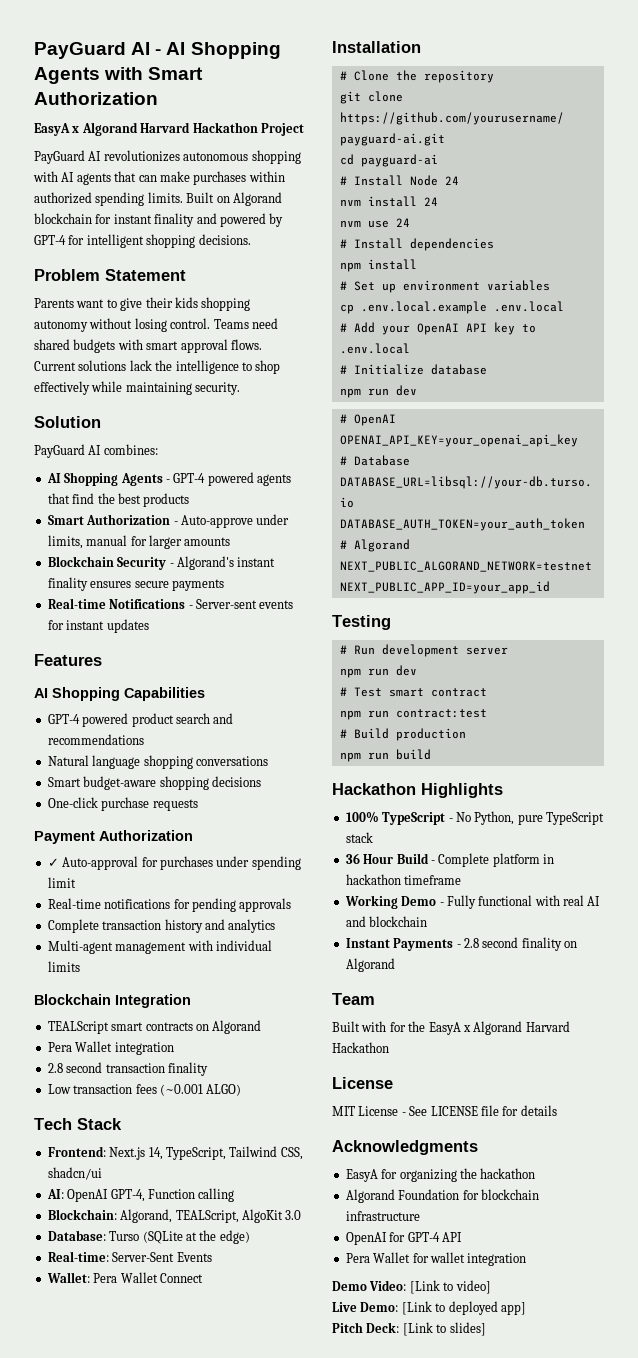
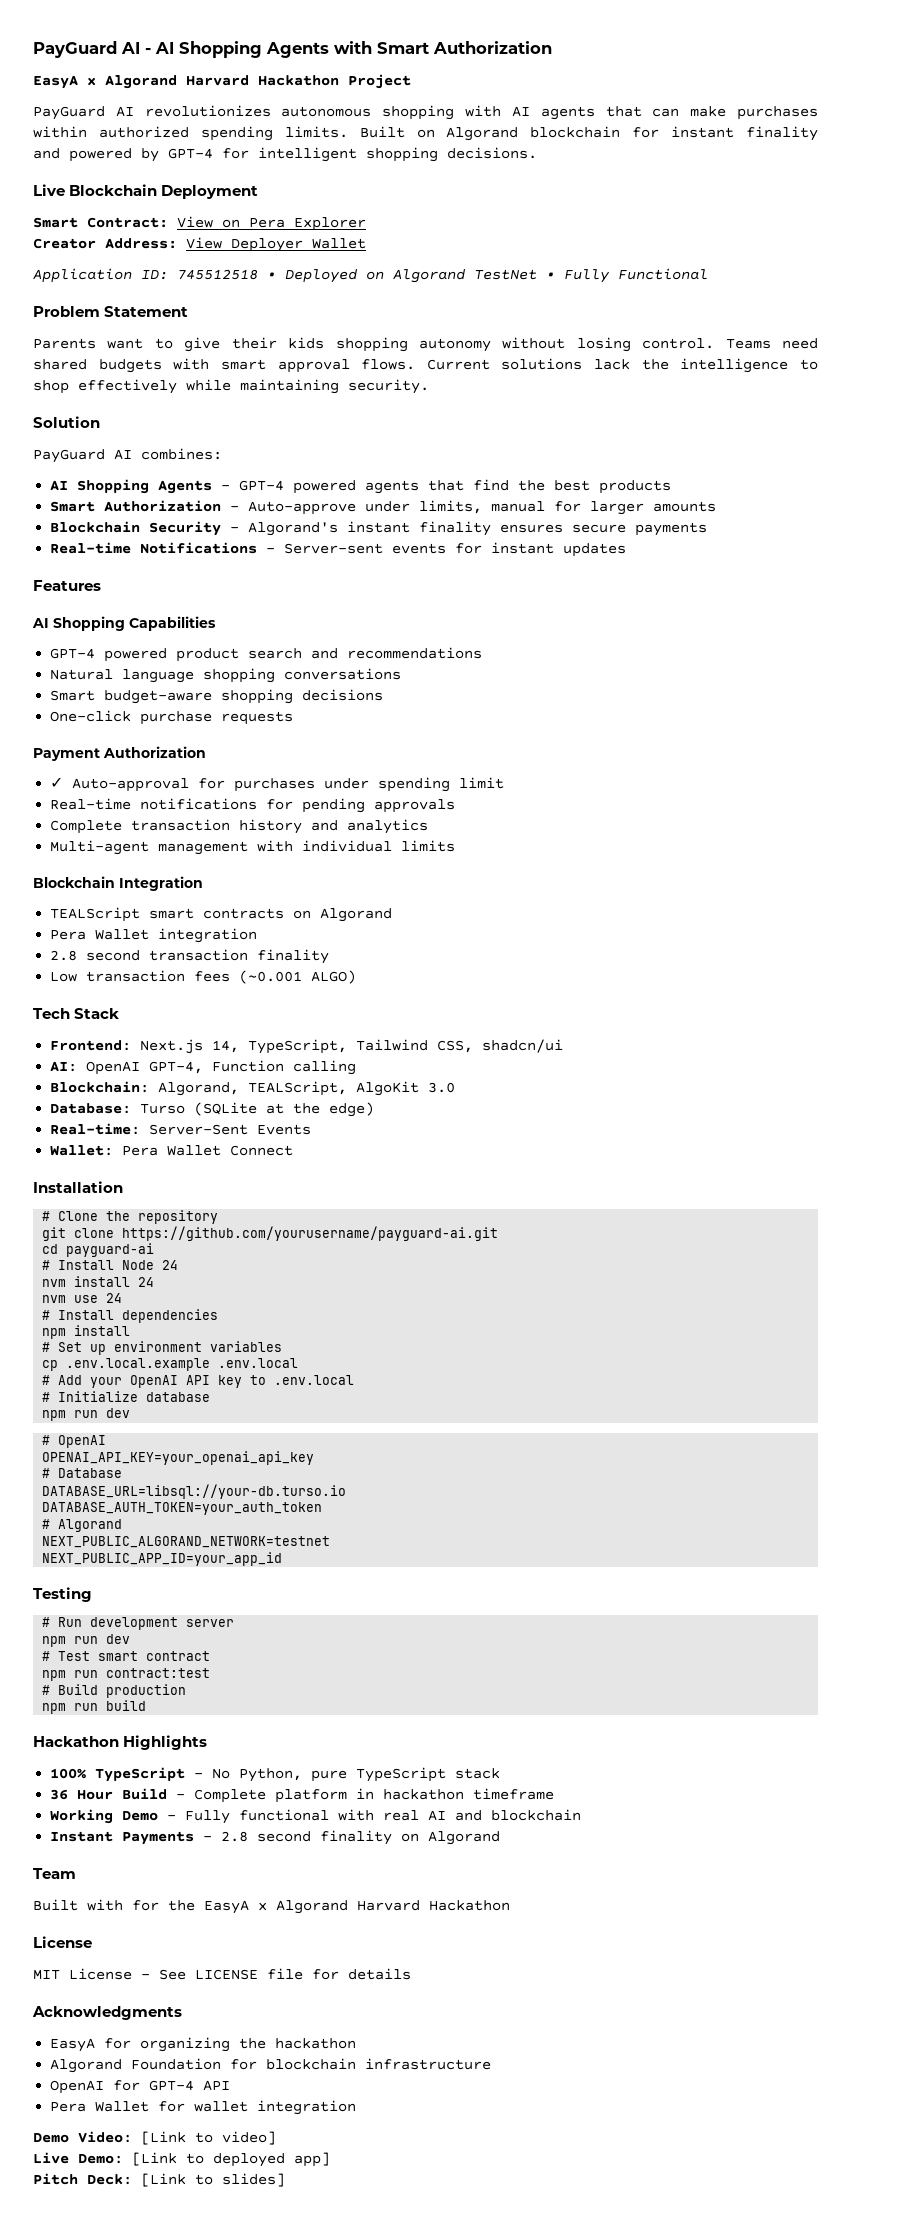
(251, 239) none -> [33,184,259,199] [33,216,366,231] [33,237,366,252] [33,268,708,283] // Live Blockchain Deployment // Smart Contract: View on Pera Explorer // Creator Address: View Deployer Wallet // Application ID: 745512518 • Deployed on Algorand TestNet • Fully Functional

